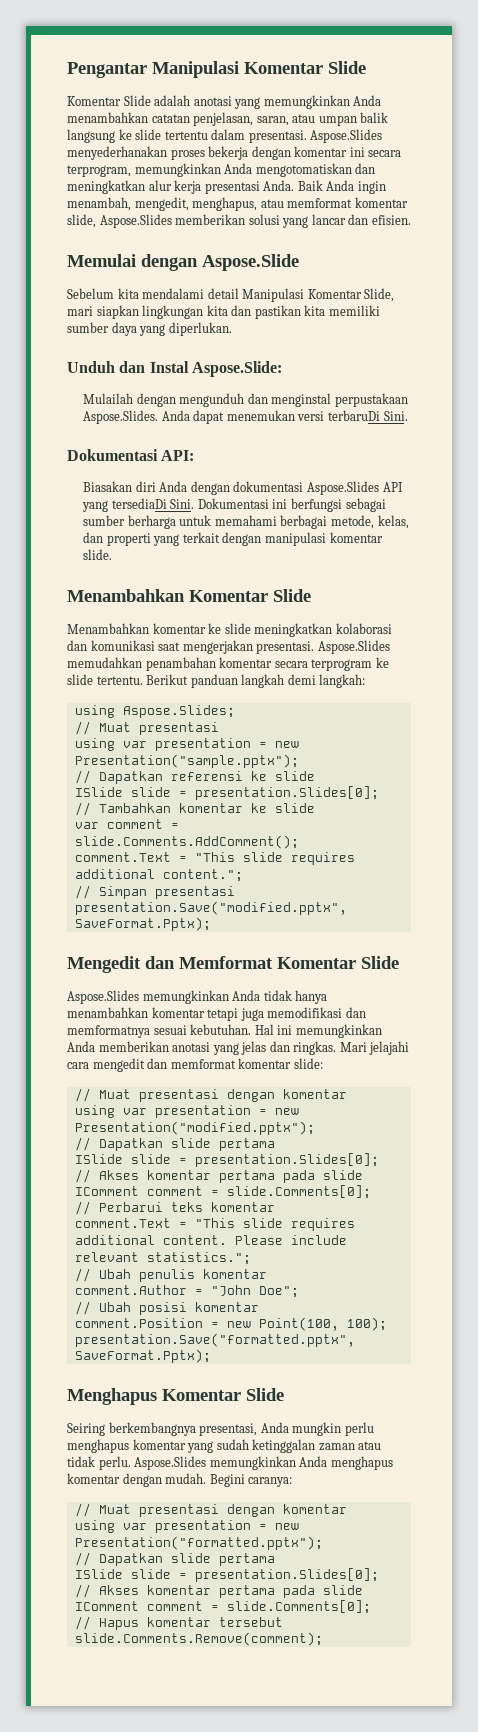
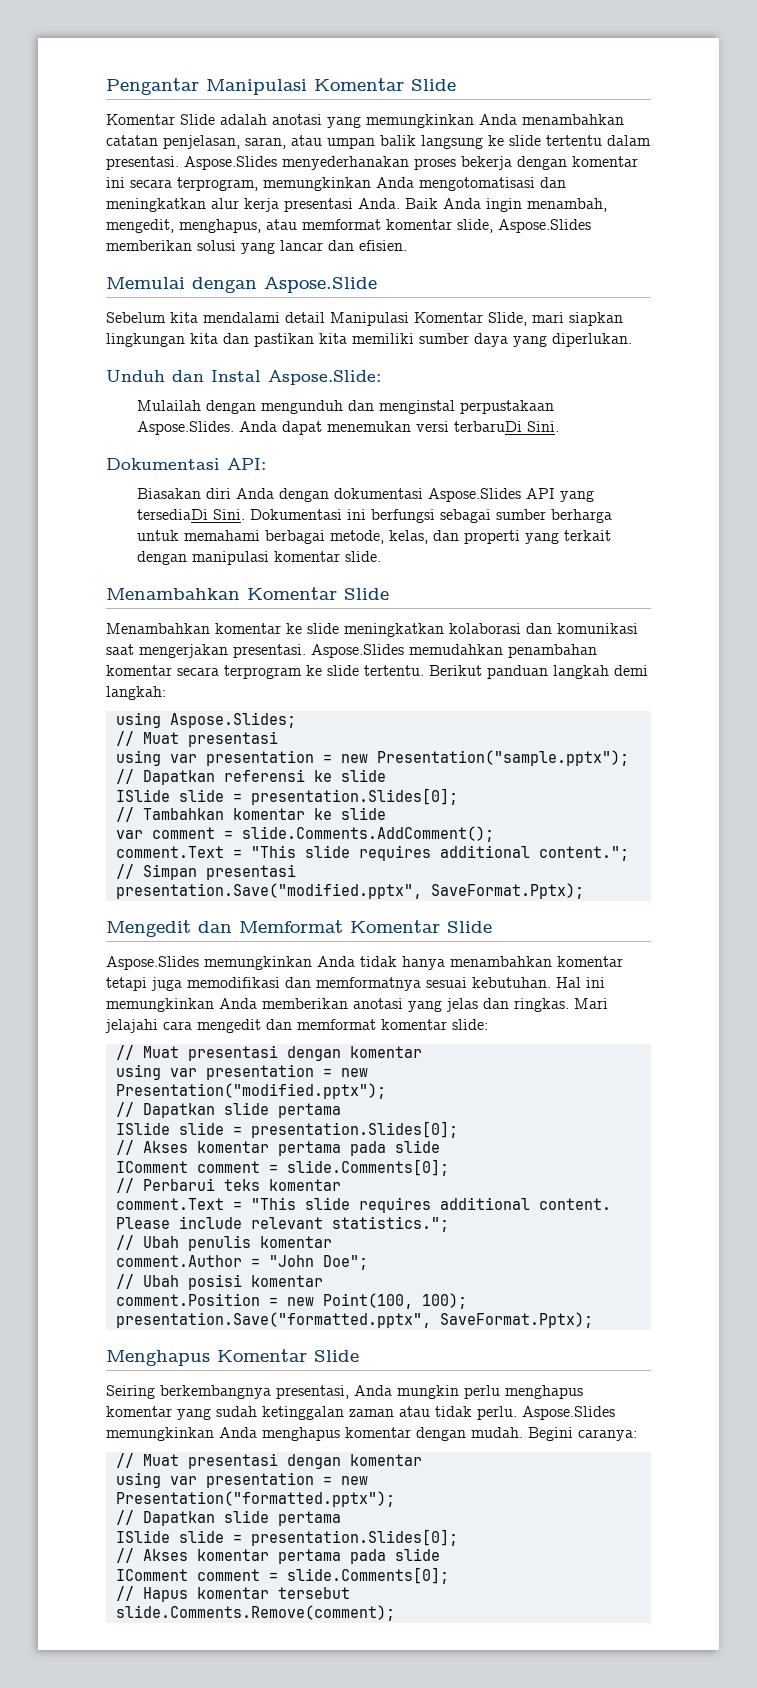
[255,163,352,177] mengotomatiskan -> [419,177,535,191] mengotomatisasi

